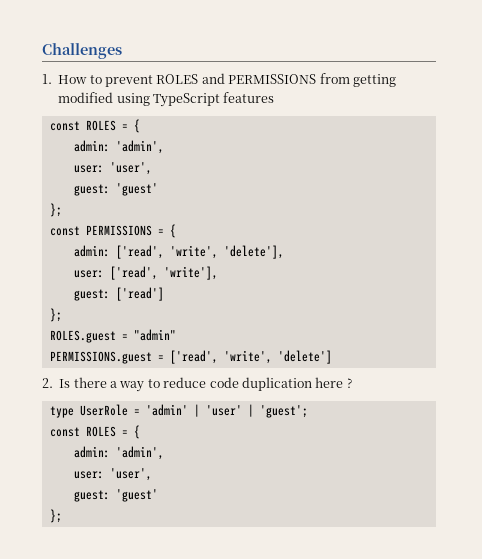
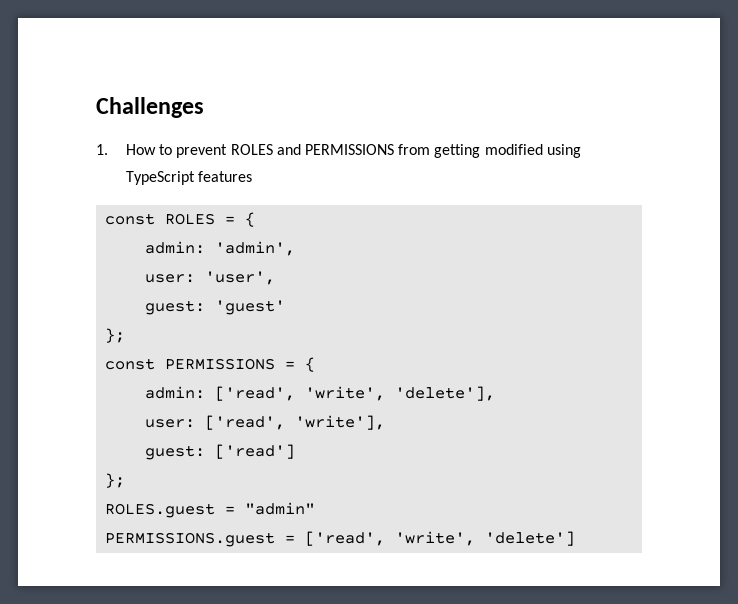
[42,377,352,392] [49,404,308,418] [49,425,140,439] [73,446,164,460] [73,468,152,481] [73,489,158,502] [49,509,62,523] // 2. Is there a way to reduce code duplication here ? // type UserRole = 'admin' | 'user' | 'guest'; // const ROLES = { // admin: 'admin', // user: 'user', // guest: 'guest' // }; -> (576, 538) none

